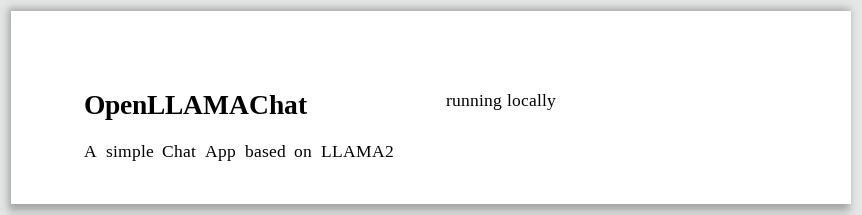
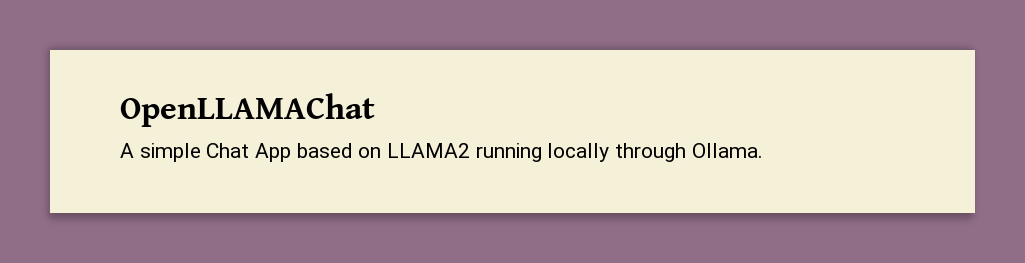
(556, 102) none -> [615,143,763,162] through Ollama.

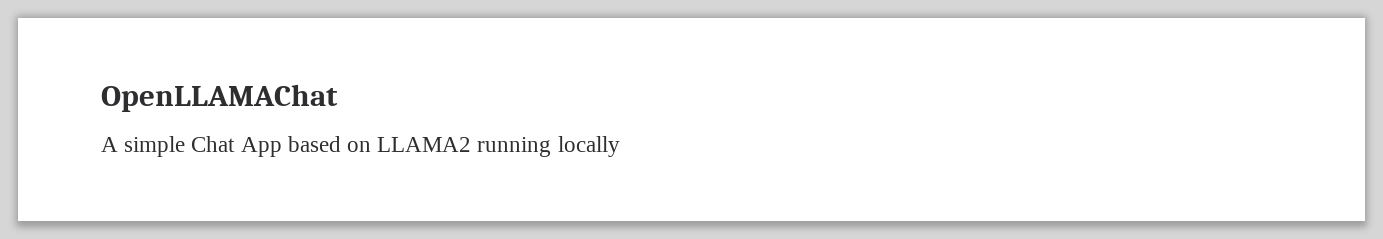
[615,143,763,162] through Ollama. -> (620, 146) none

